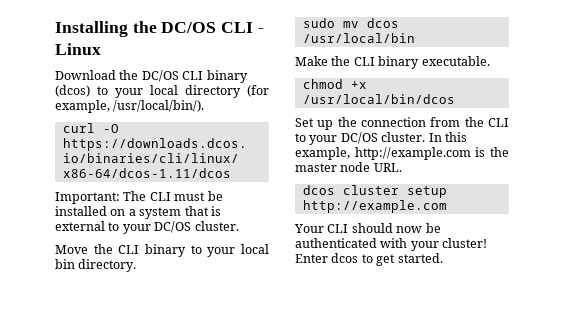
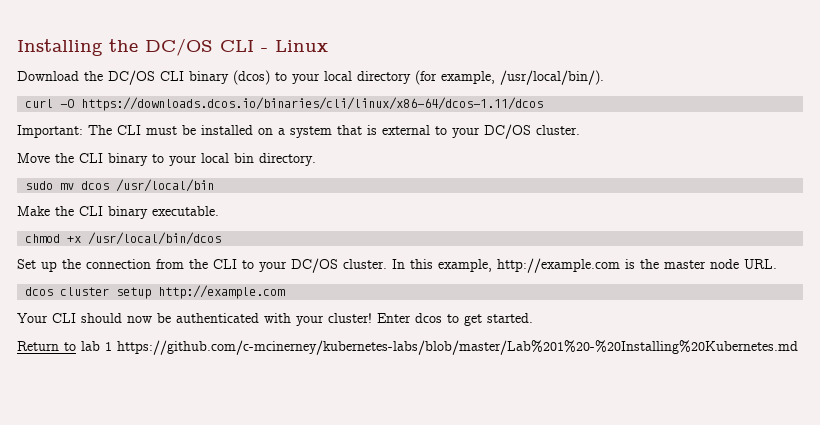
(443, 258) none -> [17,340,798,355] // Return to lab 1 https://github.com/c-mcinerney/kubernetes-labs/blob/master/Lab%201%20-%20Installing%20Kubernetes.md

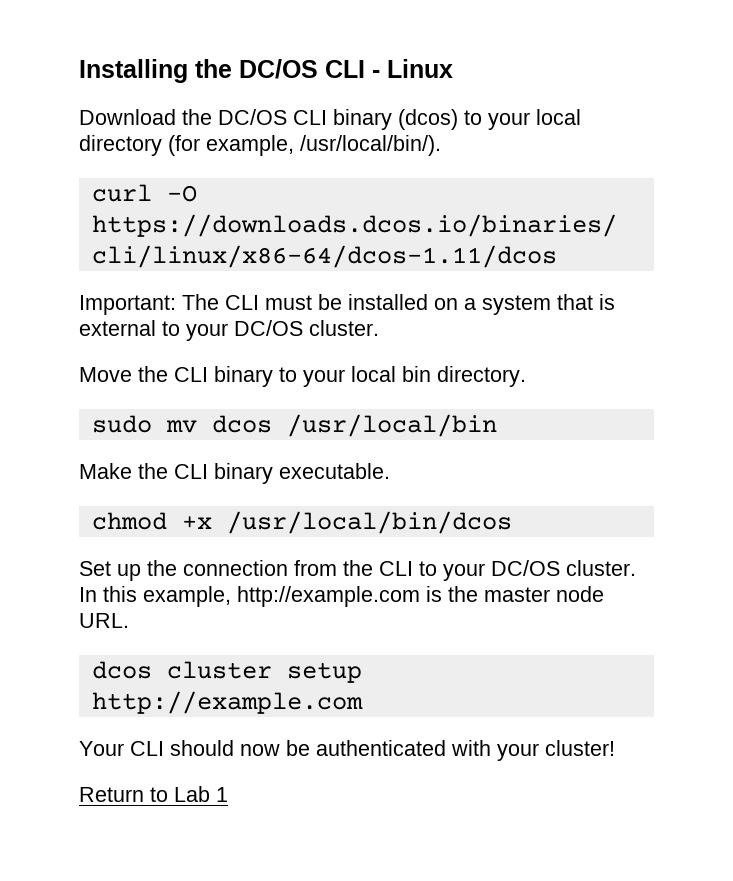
[377,313,533,326] Enter dcos to get started. -> (615, 748) none
[81,340,798,355] lab 1 https://github.com/c-mcinerney/kubernetes-labs/blob/master/Lab%201%20-%20Installing%20Kubernetes.md -> [174,786,228,802] Lab 1

